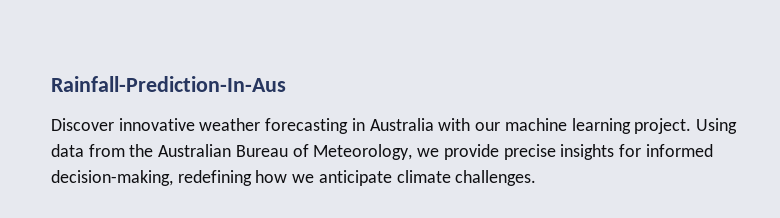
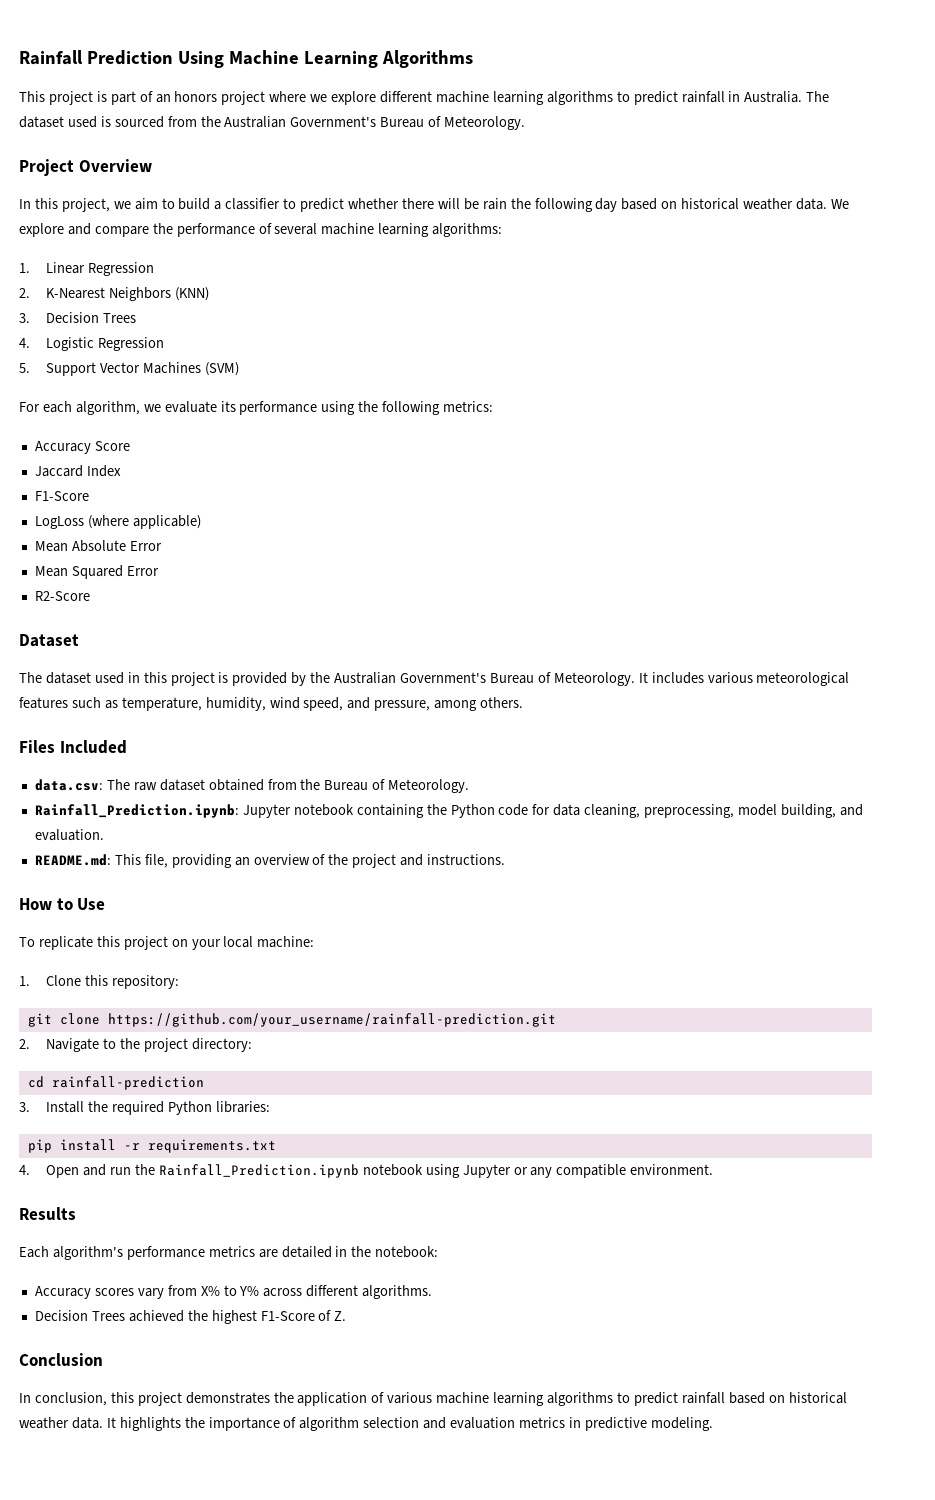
[51,76,286,92] [51,118,737,134] [51,144,84,157] Rainfall-Prediction-In-Aus // Discover innovative weather forecasting in Australia with our machine learning project. Using data -> [19,50,473,68] [19,91,830,105] [19,116,164,128] Rainfall Prediction Using Machine Learning Algorithms // This project is part of an honors project where we explore different machine learning algorithms to predict rainfall in Australia. The dataset used is sourced
[235,144,713,160] [51,170,537,186] Bureau of Meteorology, we provide precise insights for informed decision-making, redefining how we anticipate climate challenges. -> [290,116,526,130] [19,159,152,176] [19,198,849,212] [19,223,503,237] [19,262,155,276] [19,287,210,301] [19,312,137,323] [19,337,165,351] [19,362,239,376] [19,401,494,415] [34,441,130,454] [34,465,121,477] [34,491,89,501] [34,515,201,529] [34,540,162,552] [34,565,159,579] [34,591,90,601] [19,634,79,647] [19,672,850,686] [19,697,524,711] [19,740,127,754] [34,779,470,793] [34,804,863,818] [34,829,104,841] [34,854,506,868] [19,898,106,910] [19,936,315,950] [19,975,180,989] [27,1013,556,1027] [19,1038,252,1052] [27,1076,204,1090] [19,1101,270,1115] [27,1139,276,1153] [19,1164,714,1178] [19,1207,76,1220] [19,1246,439,1260] [34,1285,433,1299] [34,1310,347,1324] [19,1353,103,1366] [19,1392,847,1406] [19,1417,713,1431] Government's Bureau of Meteorology. // Project Overview // In this project, we aim to build a classifier to predict whether there will be rain the following day based on historical weather data. We explore and compare the performance of several machine learning algorithms: // 1. Linear Regression // 2. K-Nearest Neighbors (KNN) // 3. Decision Trees // 4. Logistic Regression // 5. Support Vector Machines (SVM) // For each algorithm, we evaluate its performance using the following metrics: // Accuracy Score // Jaccard Index // F1-Score // LogLoss (where applicable) // Mean Absolute Error // Mean Squared Error // R2-Score // Dataset // The dataset used in this project is provided by the Australian Government's Bureau of Meteorology. It includes various meteorological features such as temperature, humidity, wind speed, and pressure, among others. // Files Included // data.csv: The raw dataset obtained from the Bureau of Meteorology. // Rainfall_Prediction.ipynb: Jupyter notebook containing the Python code for data cleaning, preprocessing, model building, and evaluation. // README.md: This file, providing an overview of the project and instructions. // How to Use // To replicate this project on your local machine: // 1. Clone this repository: // git clone https://github.com/your_username/rainfall-prediction.git // 2. Navigate to the project directory: // cd rainfall-prediction // 3. Install the required Python libraries: // pip install -r requirements.txt // 4. Open and run the Rainfall_Prediction.ipynb notebook using Jupyter or any compatible environment. // Results // Each algorithm's performance metrics are detailed in the notebook: // Accuracy scores vary from X% to Y% across different algorithms. // Decision Trees achieved the highest F1-Score of Z. // Conclusion // In conclusion, this project demonstrates the application of various machine learning algorithms to predict rainfall based on historical weather data. It highlights the importance of algorithm selection and evaluation metrics in predictive modeling.

